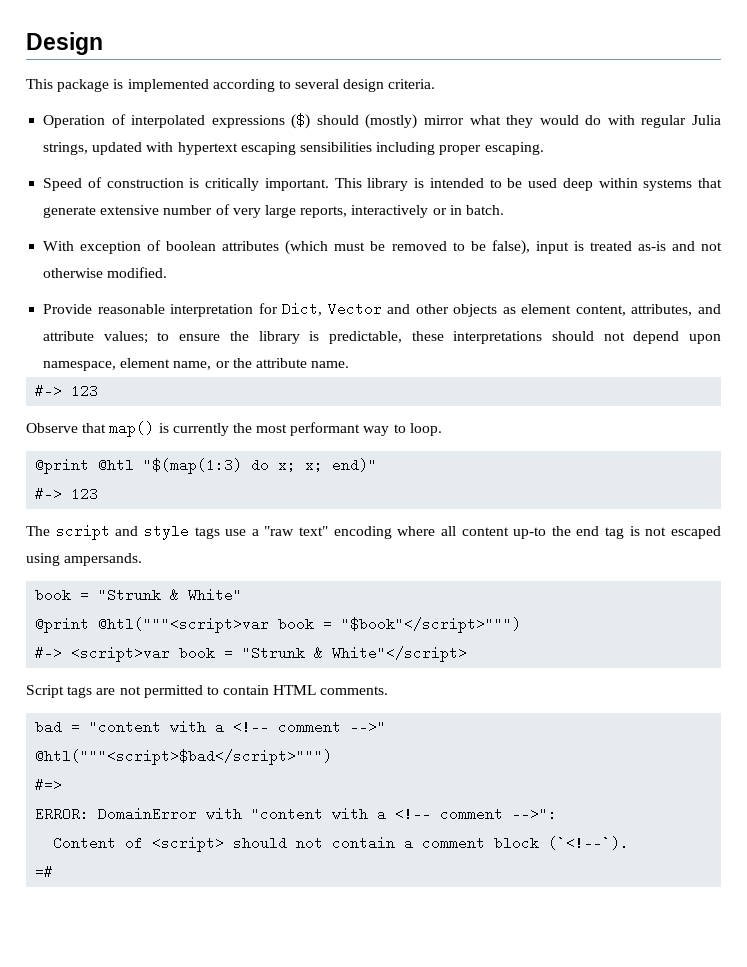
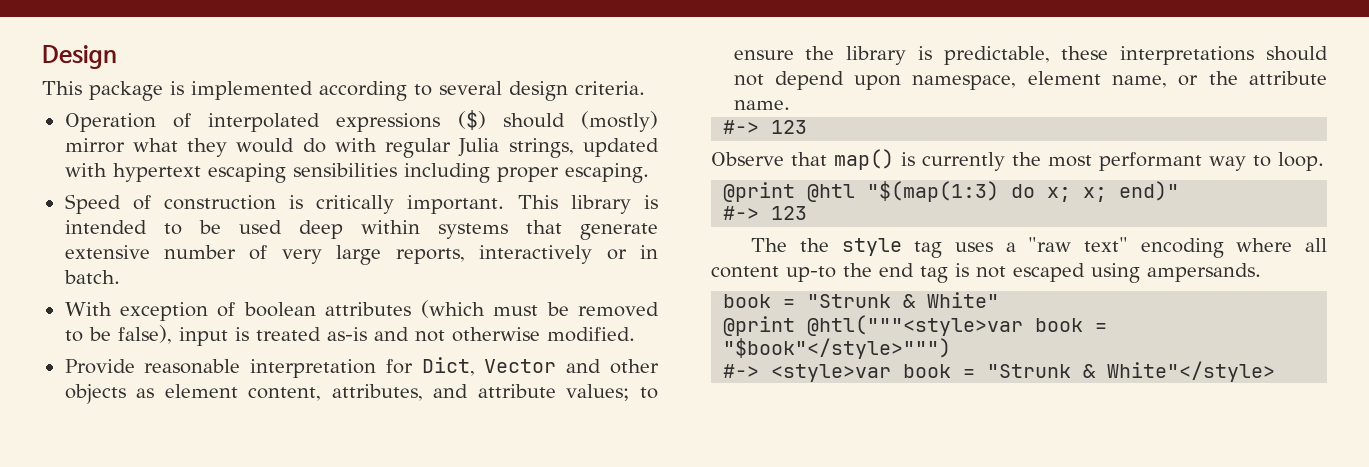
[55,524,247,540] script and style tags use -> [799,238,993,258] the style tag uses
[98,617,522,633] [35,646,468,662] [26,685,389,698] [35,720,387,734] [35,749,333,765] [35,778,63,792] [35,807,558,821] [53,836,630,852] [35,865,54,879] @htl("""<script>var book = "$book"</script>""") // #-> <script>var book = "Strunk & White"</script> // Script tags are not permitted to contain HTML comments. // bad = "content with a <!-- comment -->" // @htl("""<script>$bad</script>""") // #=> // ERROR: DomainError with "content with a <!-- comment -->": // Content of <script> should not contain a comment block (`<!--`). // =# -> [807,315,1108,336] [723,338,952,359] [723,361,1276,382] @htl("""<style>var book = "$book"</style>""") // #-> <style>var book = "Strunk & White"</style>

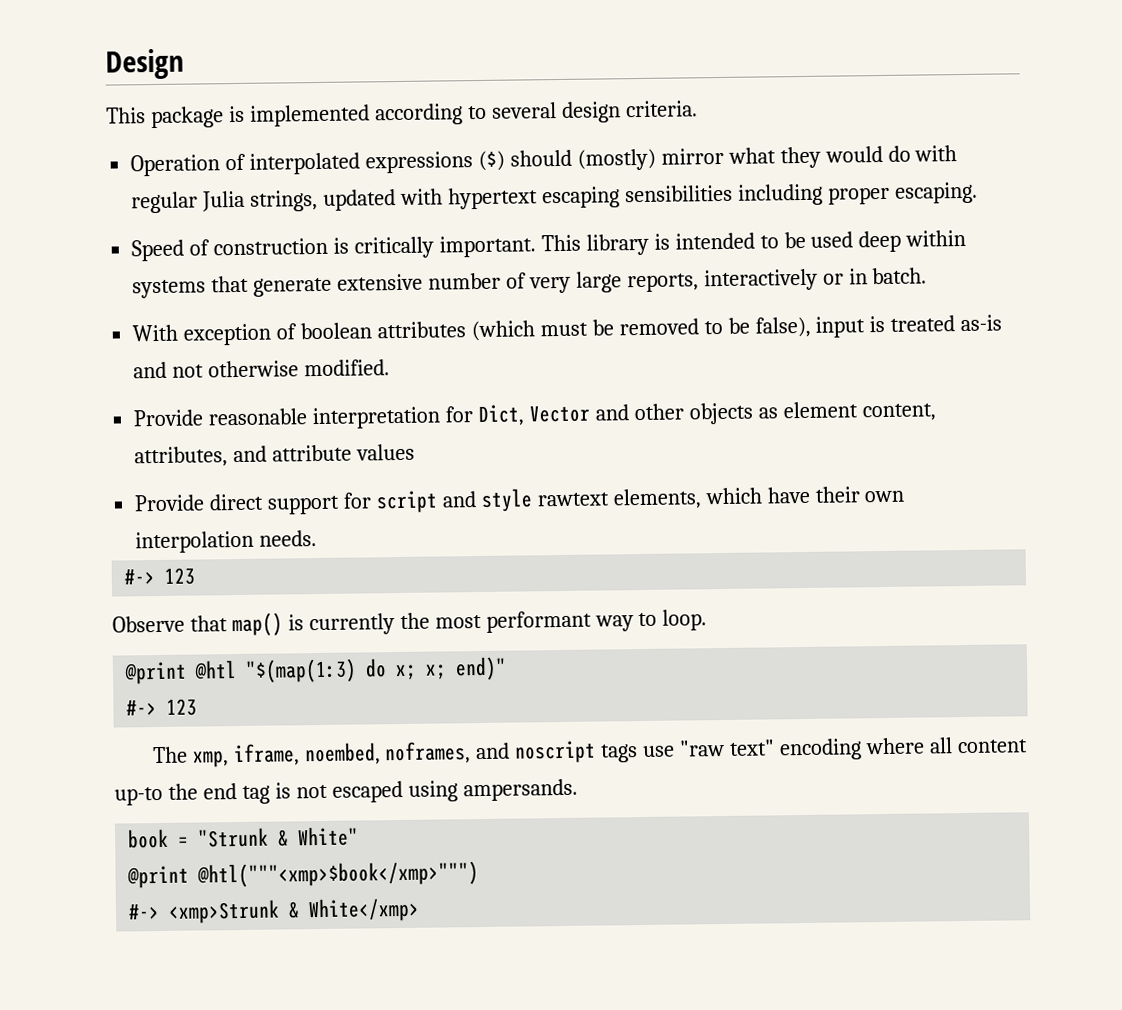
[566,384,658,401] [733,46,1328,65] [733,71,1327,90] [733,100,790,110] values; to ensure the library is predictable, these interpretations should not depend upon namespace, element name, or the attribute name. -> [356,443,416,461] [134,486,905,515] [135,530,318,554] values // Provide direct support for script and style rawtext elements, which have their own interpolation needs.
[799,238,1016,258] the style tag uses a -> [192,740,676,768] xmp, iframe, noembed, noframes, and noscript tags use
[807,315,1108,336] [723,338,952,359] [723,361,1276,382] @htl("""<style>var book = "$book"</style>""") // #-> <style>var book = "Strunk & White"</style> -> [197,861,480,888] [128,897,421,924] @htl("""<xmp>$book</xmp>""") // #-> <xmp>Strunk & White</xmp>

